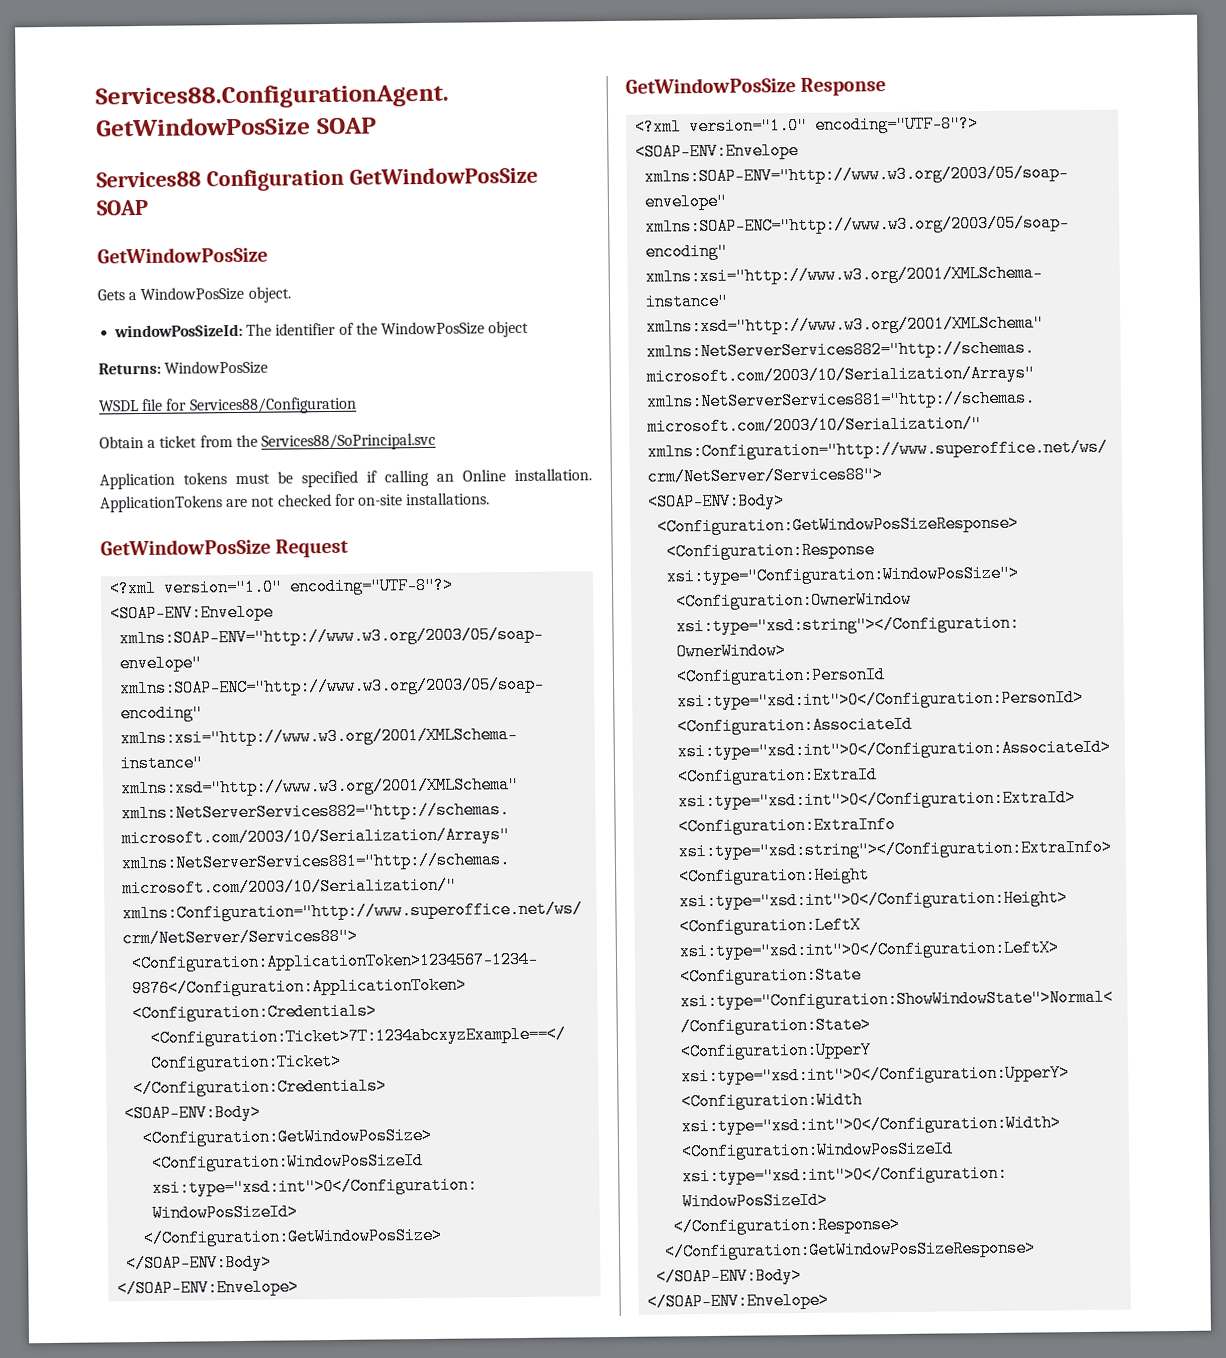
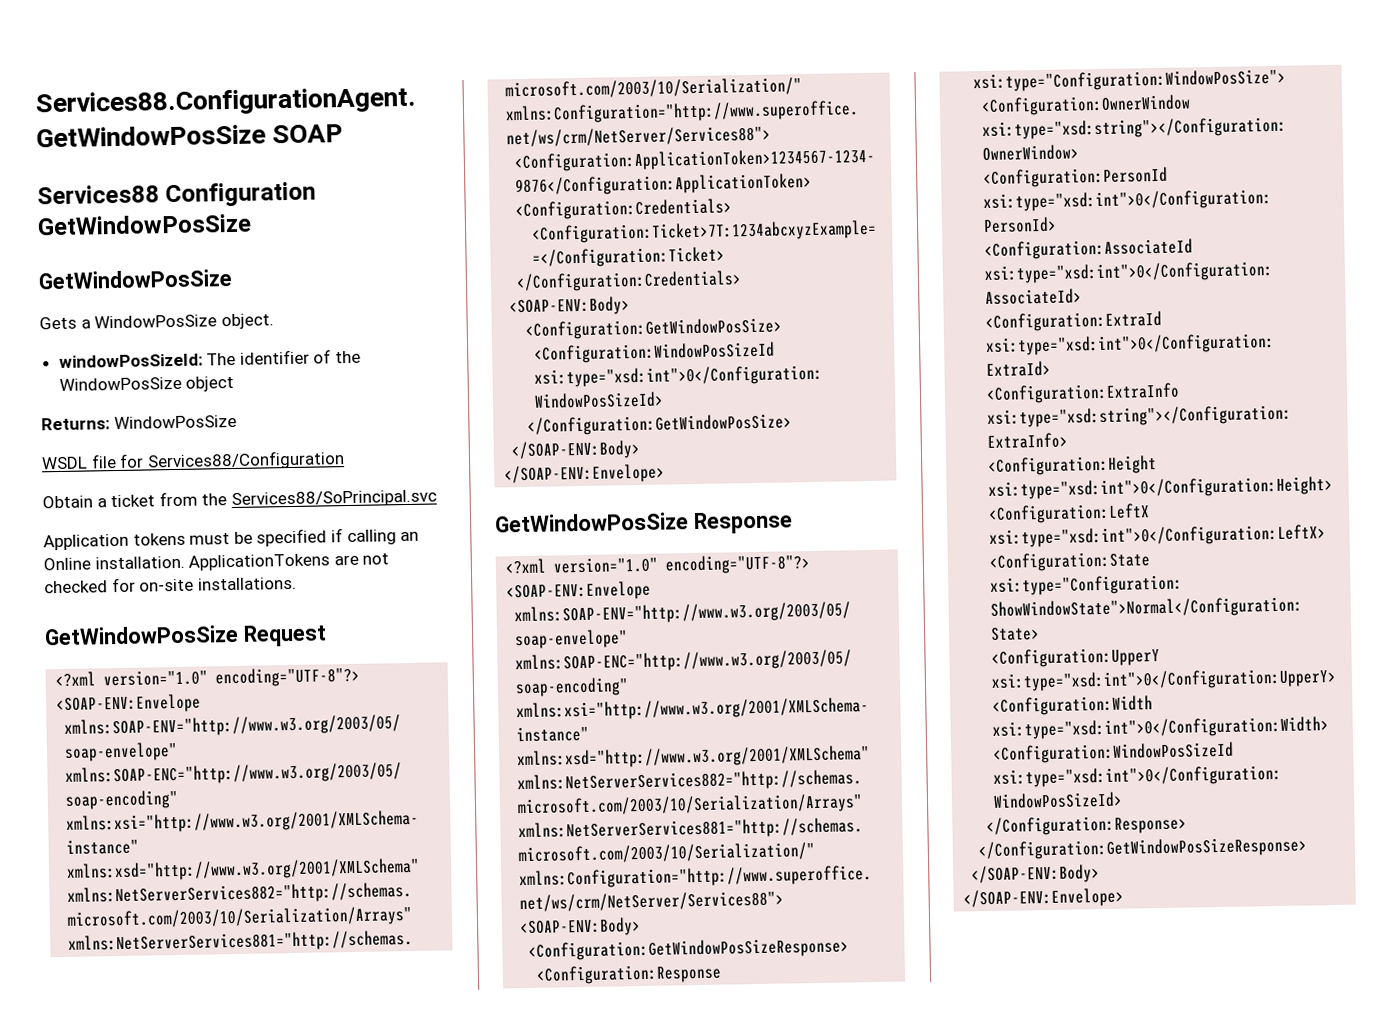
[96,199,149,216] SOAP -> (252, 224) none

